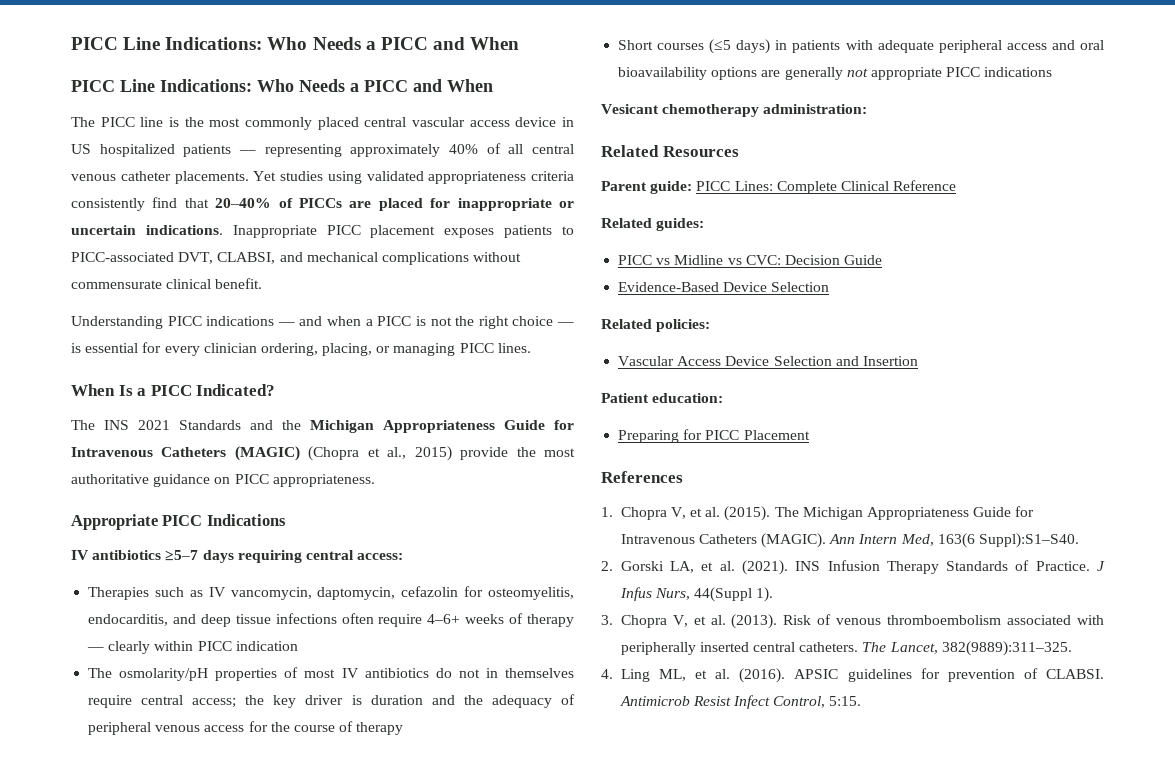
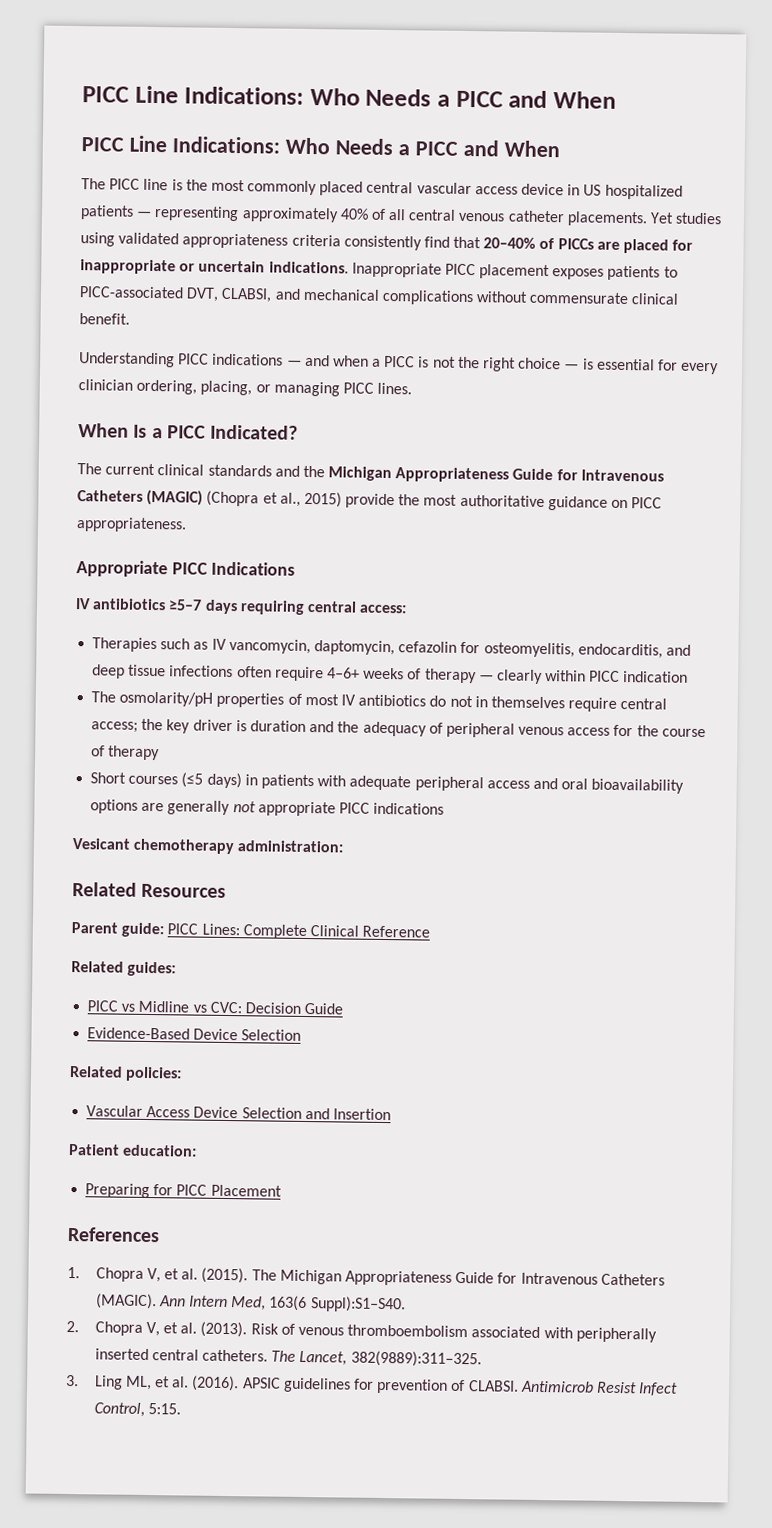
[104,420,241,430] INS 2021 Standards -> [105,463,272,477] current clinical standards
[620,560,1105,575] [619,587,774,602] [601,615,613,625] Gorski LA, et al. (2021). INS Infusion Therapy Standards of Practice. J Infus Nurs, 44(Suppl 1). // 3. -> (79, 1326) none
[601,669,613,679] 4. -> [66,1374,79,1387] 3.

